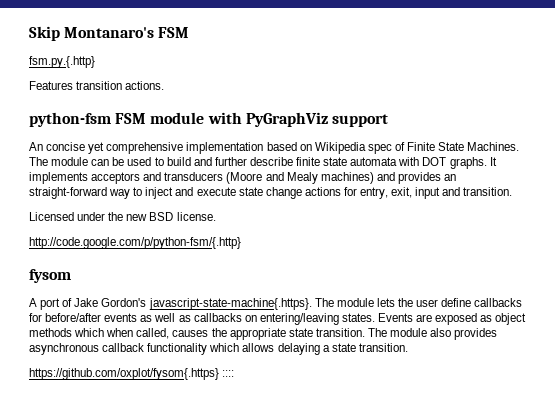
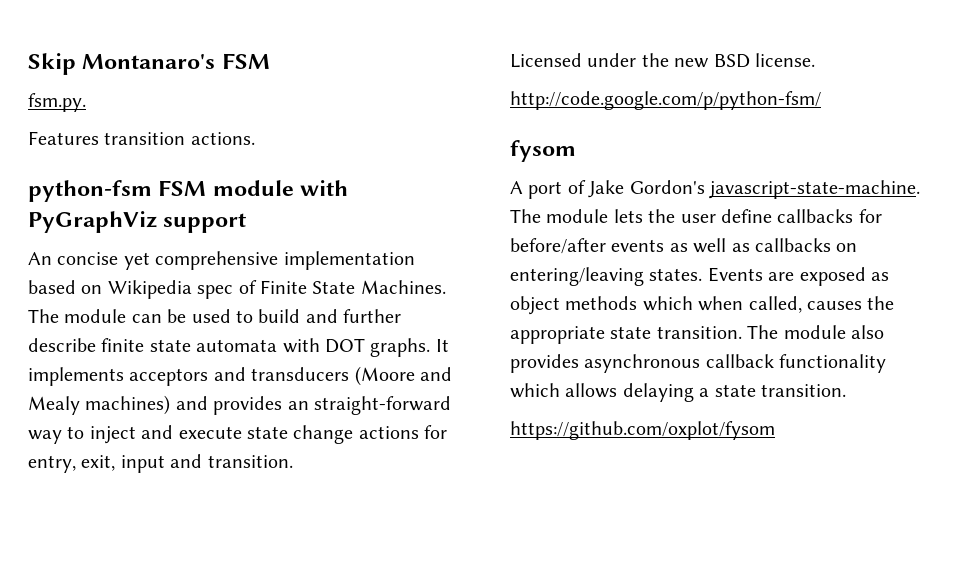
[29,56,95,68] fsm.py.{.http} -> [28,93,86,112] fsm.py.
[29,237,241,249] http://code.google.com/p/python-fsm/{.http} -> [510,91,821,110] http://code.google.com/p/python-fsm/
[148,298,312,310] javascript-state-machine{.https}. -> [709,180,920,199] javascript-state-machine.
[29,368,235,380] https://github.com/oxplot/fysom{.https} :::: -> [510,421,775,440] https://github.com/oxplot/fysom

